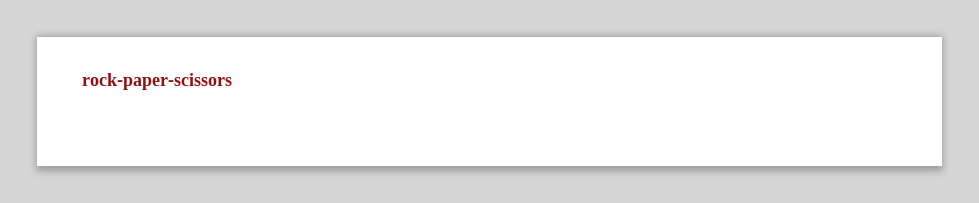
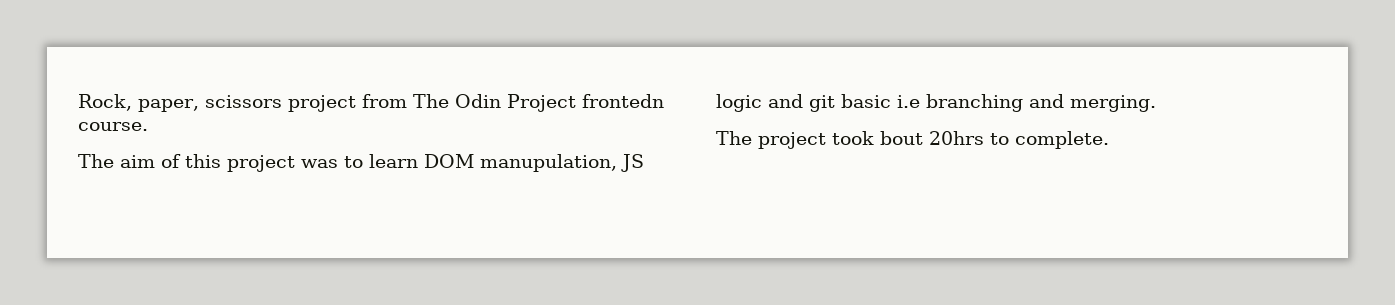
[82,73,232,90] rock-paper-scissors -> [78,94,664,112] [78,122,148,131] [78,154,644,172] [716,94,1156,112] [716,131,1109,149] Rock, paper, scissors project from The Odin Project frontedn course. // The aim of this project was to learn DOM manupulation, JS logic and git basic i.e branching and merging. // The project took bout 20hrs to complete.

